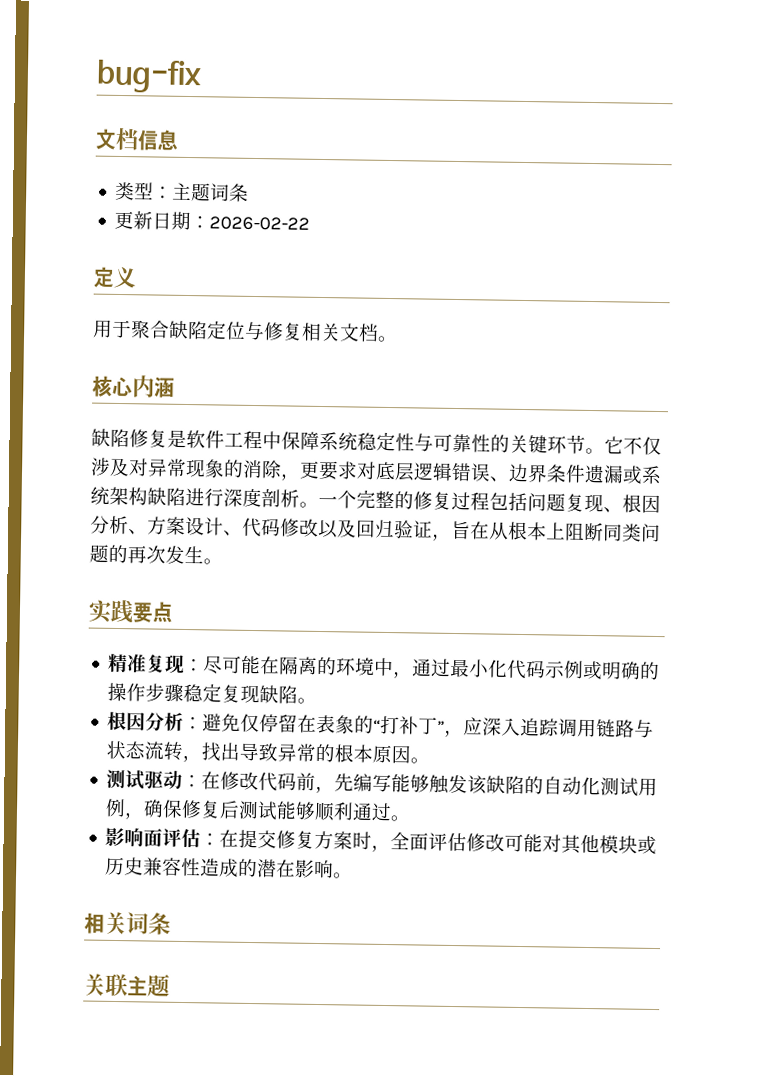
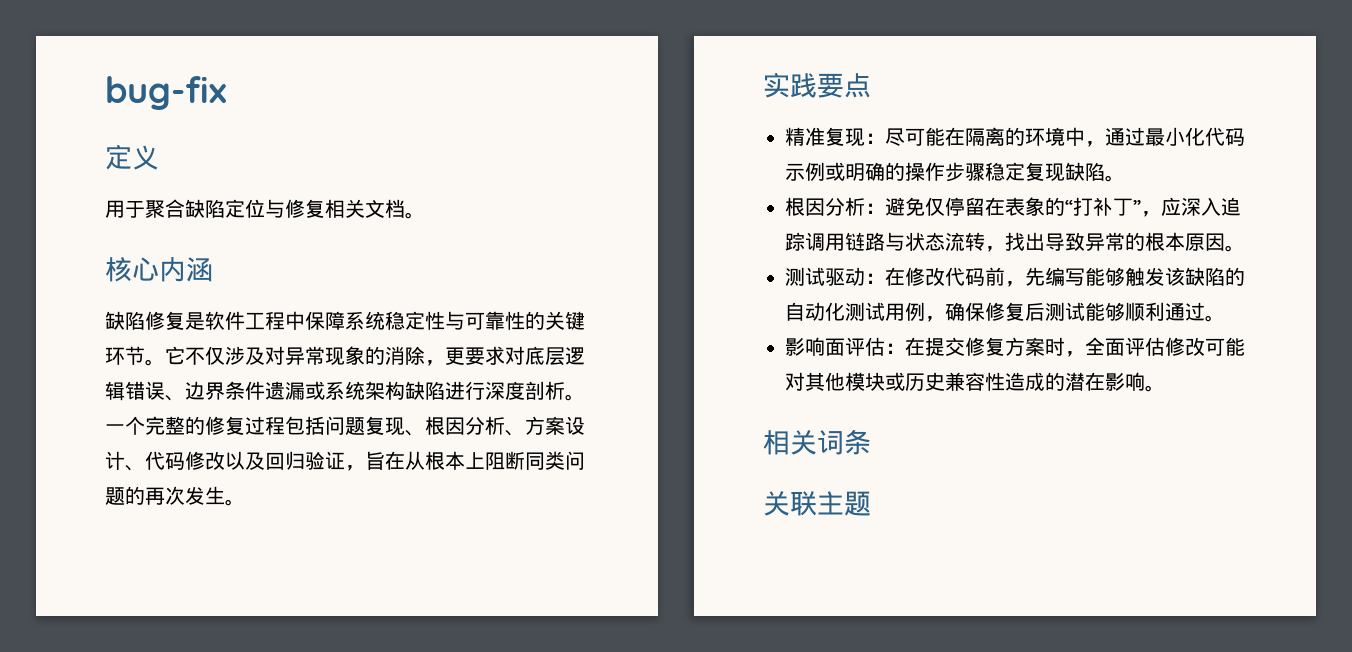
[95,127,179,151] [115,181,250,202] [114,210,311,231] // 文档信息 // 类型：主题词条 // 更新日期：2026-02-22 -> (227, 93) none

